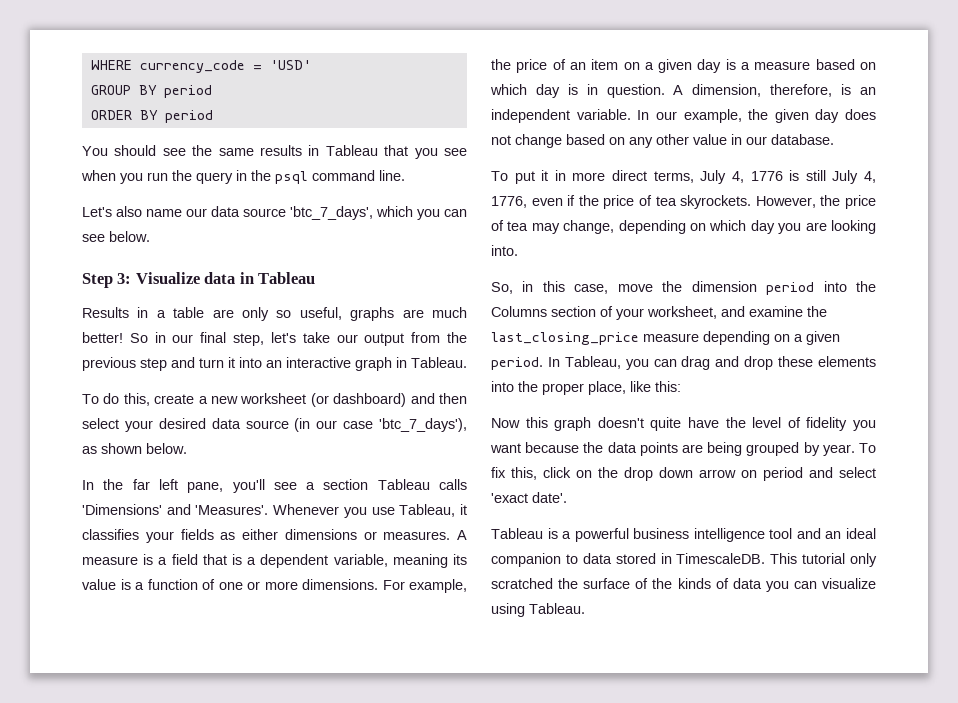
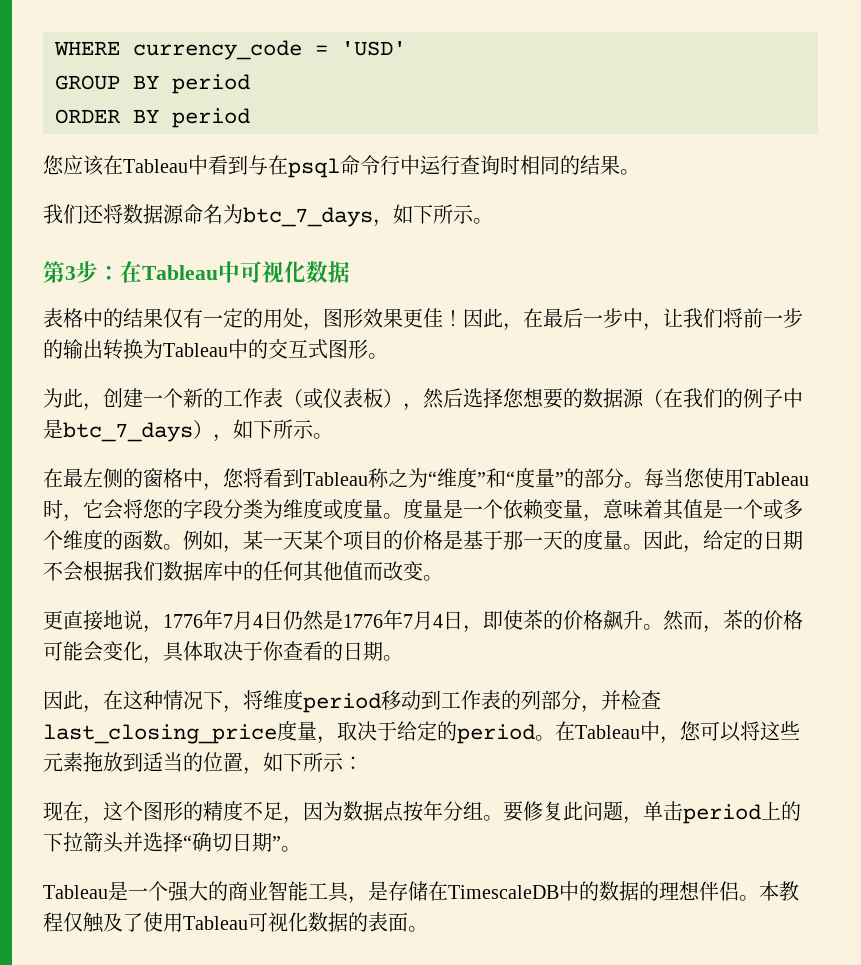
[82,145,467,159] [81,170,405,184] [82,206,467,220] [82,231,150,242] [82,272,316,288] [82,307,467,321] [82,332,467,346] [82,357,467,371] [82,393,467,407] [82,418,467,432] [82,443,187,454] [82,479,468,493] [82,504,467,518] [82,529,467,543] [82,554,467,568] [82,579,467,593] [491,59,877,73] [490,84,876,98] [491,109,876,123] [491,134,834,148] [491,170,877,184] [491,195,876,209] [491,220,876,234] [491,245,518,256] [491,281,876,295] [491,306,827,320] [491,331,840,345] [491,356,876,370] [491,381,681,395] [491,417,876,431] [490,442,876,456] [491,467,876,481] [491,492,567,503] [491,528,876,542] [491,553,877,567] [491,578,876,592] [491,603,585,617] You should see the same results in Tableau that you see when you run the query in the psql command line. // Let's also name our data source 'btc_7_days', which you can see below. // Step 3: Visualize data in Tableau // Results in a table are only so useful, graphs are much better! So in our final step, let's take our output from the previous step and turn it into an interactive graph in Tableau. // To do this, create a new worksheet (or dashboard) and then select your desired data source (in our case 'btc_7_days'), as shown below. // In the far left pane, you'll see a section Tableau calls 'Dimensions' and 'Measures'. Whenever you use Tableau, it classifies your fields as either dimensions or measures. A measure is a field that is a dependent variable, meaning its value is a function of one or more dimensions. For example, the price of an item on a given day is a measure based on which day is in question. A dimension, therefore, is an independent variable. In our example, the given day does not change based on any other value in our database. // To put it in more direct terms, July 4, 1776 is still July 4, 1776, even if the price of tea skyrockets. However, the price of tea may change, depending on which day you are looking into. // So, in this case, move the dimension period into the Columns section of your worksheet, and examine the last_closing_price measure depending on a given period. In Tableau, you can drag and drop these elements into the proper place, like this: // Now this graph doesn't quite have the level of fidelity you want because the data points are being grouped by year. To fix this, click on the drop down arrow on period and select 'exact date'. // Tableau is a powerful business intelligence tool and an ideal companion to data stored in TimescaleDB. This tutorial only scratched the surface of the kinds of data you can visualize using Tableau. -> [43,155,640,178] [43,204,493,227] [43,261,350,283] [43,308,803,331] [43,339,388,360] [43,388,803,411] [43,419,333,442] [43,467,809,491] [43,498,803,522] [43,529,803,553] [43,561,443,582] [43,610,803,633] [43,641,403,664] [43,689,661,713] [43,720,800,744] [43,752,363,775] [43,800,801,824] [43,832,301,853] [43,881,799,904] [43,912,428,933] 您应该在Tableau中看到与在psql命令行中运行查询时相同的结果。 // 我们还将数据源命名为btc_7_days，如下所示。 // 第3步：在Tableau中可视化数据 // 表格中的结果仅有一定的用处，图形效果更佳！因此，在最后一步中，让我们将前一步的输出转换为Tableau中的交互式图形。 // 为此，创建一个新的工作表（或仪表板），然后选择您想要的数据源（在我们的例子中是btc_7_days），如下所示。 // 在最左侧的窗格中，您将看到Tableau称之为“维度”和“度量”的部分。每当您使用Tableau时，它会将您的字段分类为维度或度量。度量是一个依赖变量，意味着其值是一个或多个维度的函数。例如，某一天某个项目的价格是基于那一天的度量。因此，给定的日期不会根据我们数据库中的任何其他值而改变。 // 更直接地说，1776年7月4日仍然是1776年7月4日，即使茶的价格飙升。然而，茶的价格可能会变化，具体取决于你查看的日期。 // 因此，在这种情况下，将维度period移动到工作表的列部分，并检查last_closing_price度量，取决于给定的period。在Tableau中，您可以将这些元素拖放到适当的位置，如下所示： // 现在，这个图形的精度不足，因为数据点按年分组。要修复此问题，单击period上的下拉箭头并选择“确切日期”。 // Tableau是一个强大的商业智能工具，是存储在TimescaleDB中的数据的理想伴侣。本教程仅触及了使用Tableau可视化数据的表面。

